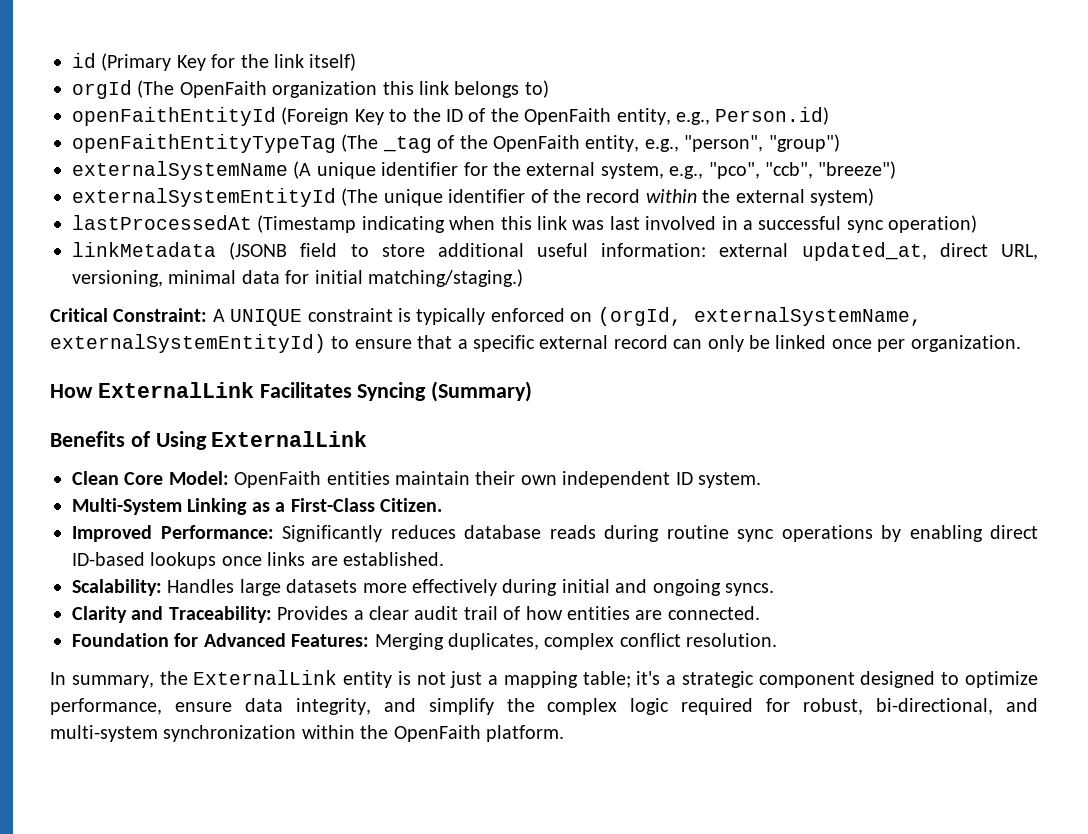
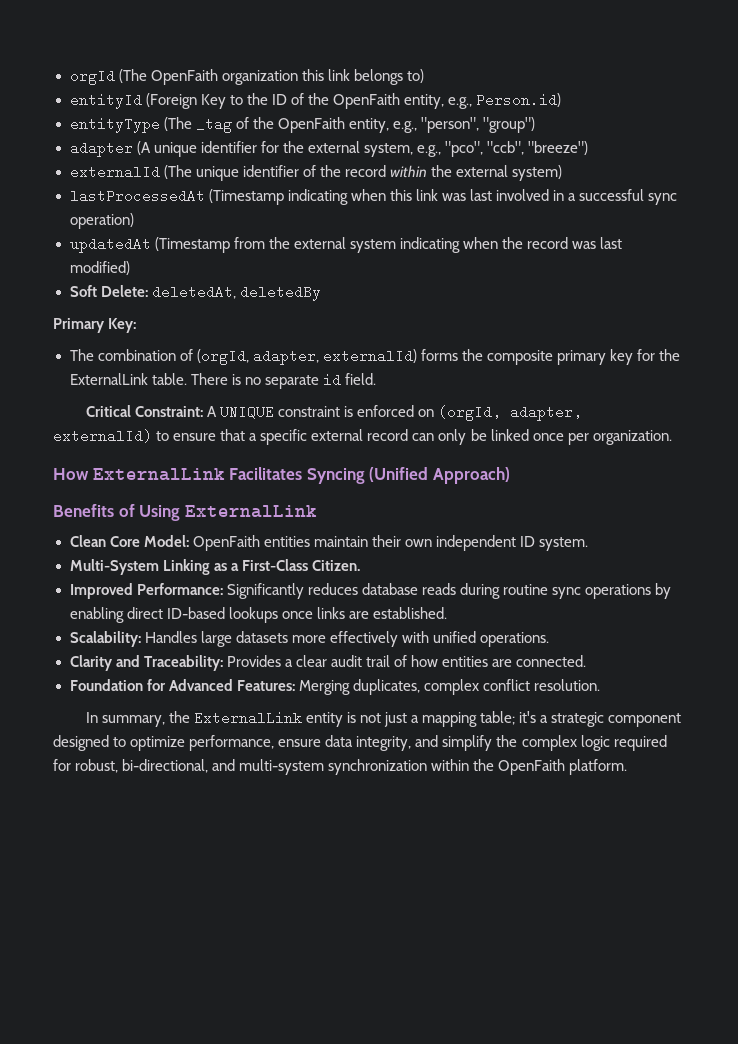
[72,53,357,71] id (Primary Key for the link itself) // -> (69, 77) none
[72,107,276,126] openFaithEntityId -> [69,93,142,109] entityId
[72,134,336,153] openFaithEntityTypeTag -> [69,117,160,133] entityType
[72,161,288,180] externalSystemName -> [69,141,133,157] adapter
[72,188,336,207] externalSystemEntityId -> [69,165,160,179] externalId
[72,242,1038,261] [72,269,523,287] linkMetadata (JSONB field to store additional useful information: external updated_at, direct URL, versioning, minimal data for initial matching/staging.) -> [69,237,623,253] [69,261,130,275] [69,285,321,301] [53,318,137,333] [69,349,681,365] [69,373,376,389] updatedAt (Timestamp from the external system indicating when the record was last modified) // Soft Delete: deletedAt, deletedBy // Primary Key: // The combination of (orgId, adapter, externalId) forms the composite primary key for the ExternalLink table. There is no separate id field.
[416,308,486,325] typically -> (353, 411) none
[693,307,922,326] [50,334,326,353] externalSystemName, externalSystemEntityId) -> [510,405,583,421] [53,429,152,443] adapter, externalId)
[431,381,533,402] (Summary) -> [369,467,510,484] (Unified Approach)
[502,579,774,596] during initial and ongoing syncs. -> [401,631,549,647] with unified operations.

